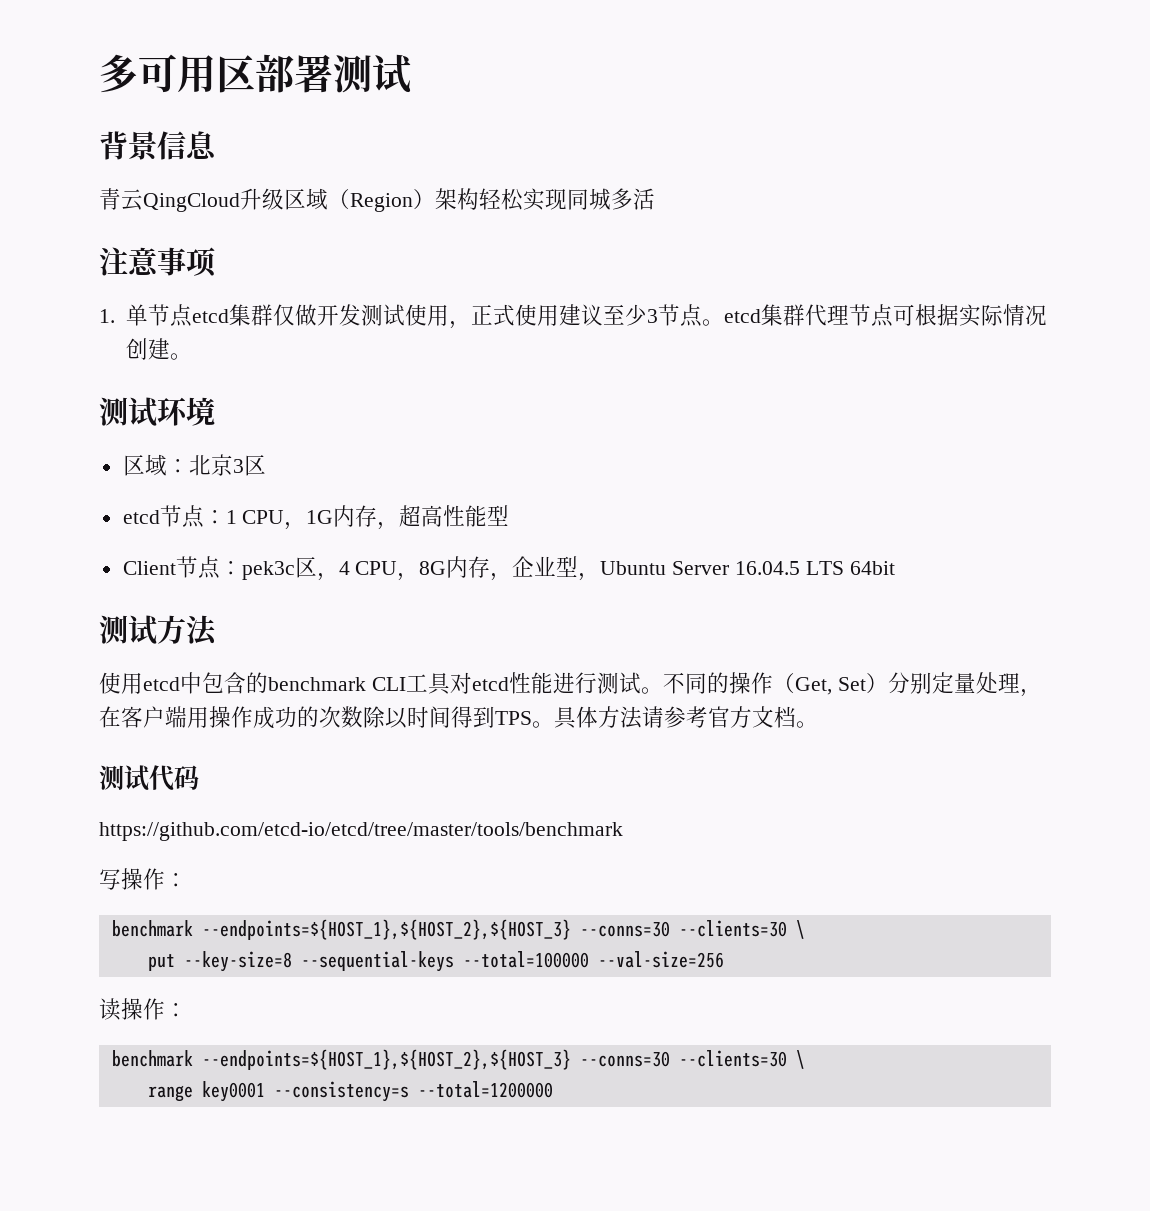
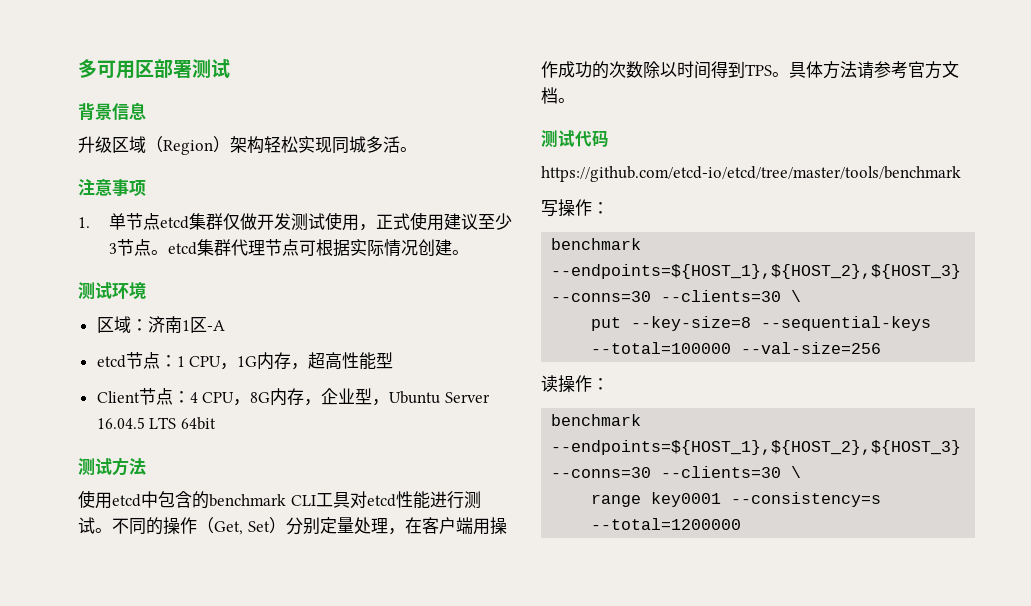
[99,188,240,212] 青云QingCloud -> (146, 111) none
(655, 199) none -> [400,147,417,152] 。
[188,454,266,476] 北京3区 -> [147,316,225,333] 济南1区-A
[241,557,339,581] pek3c区， -> (190, 397) none

